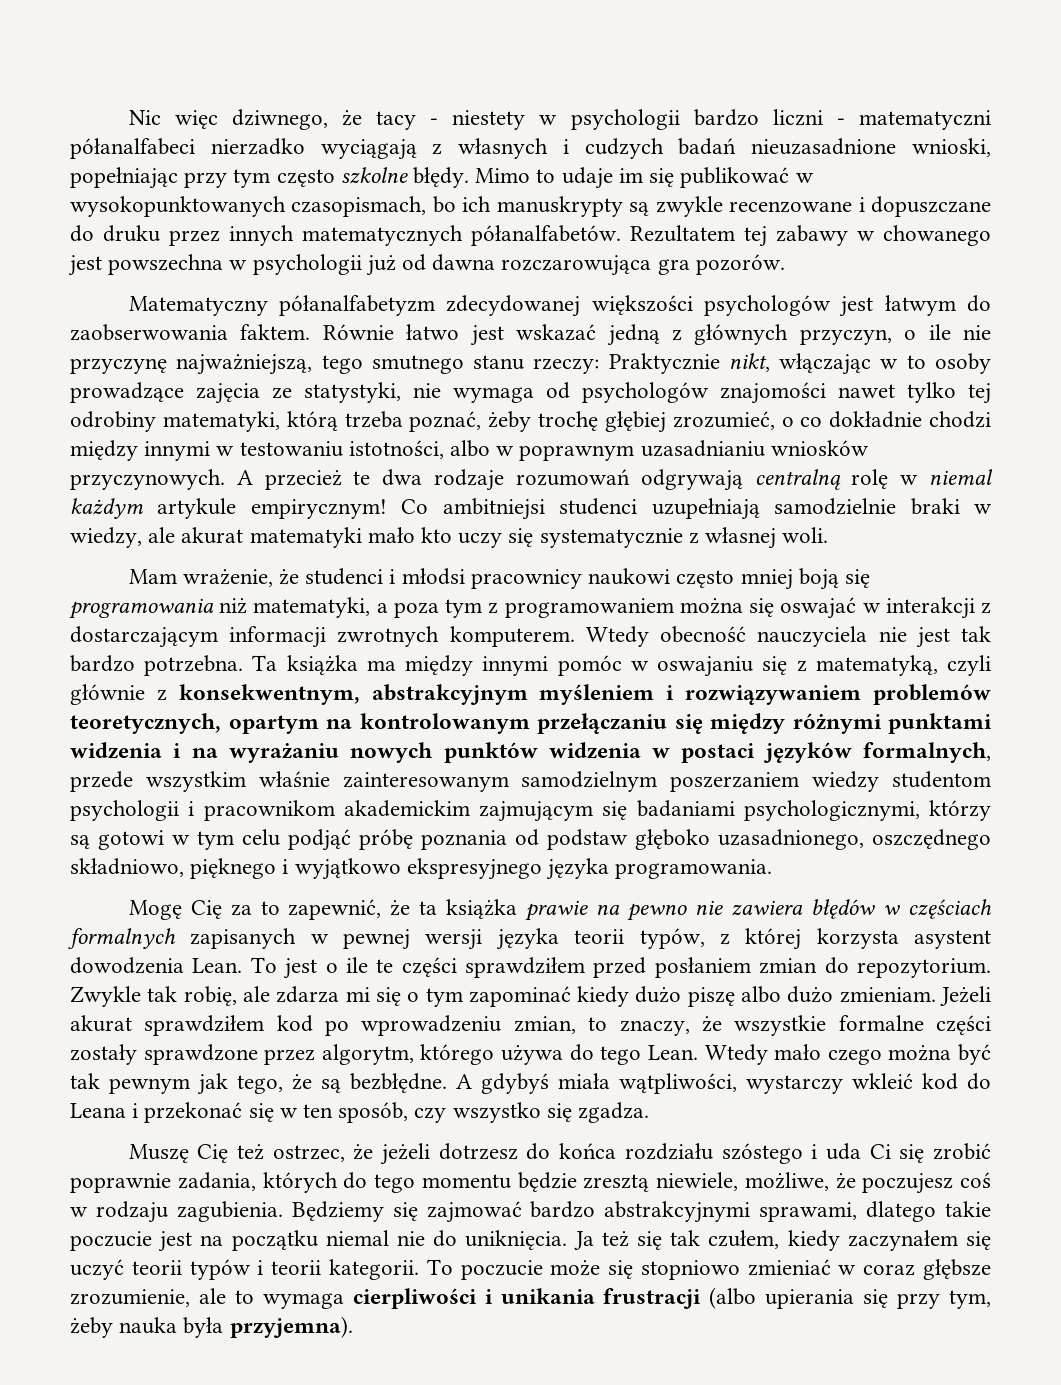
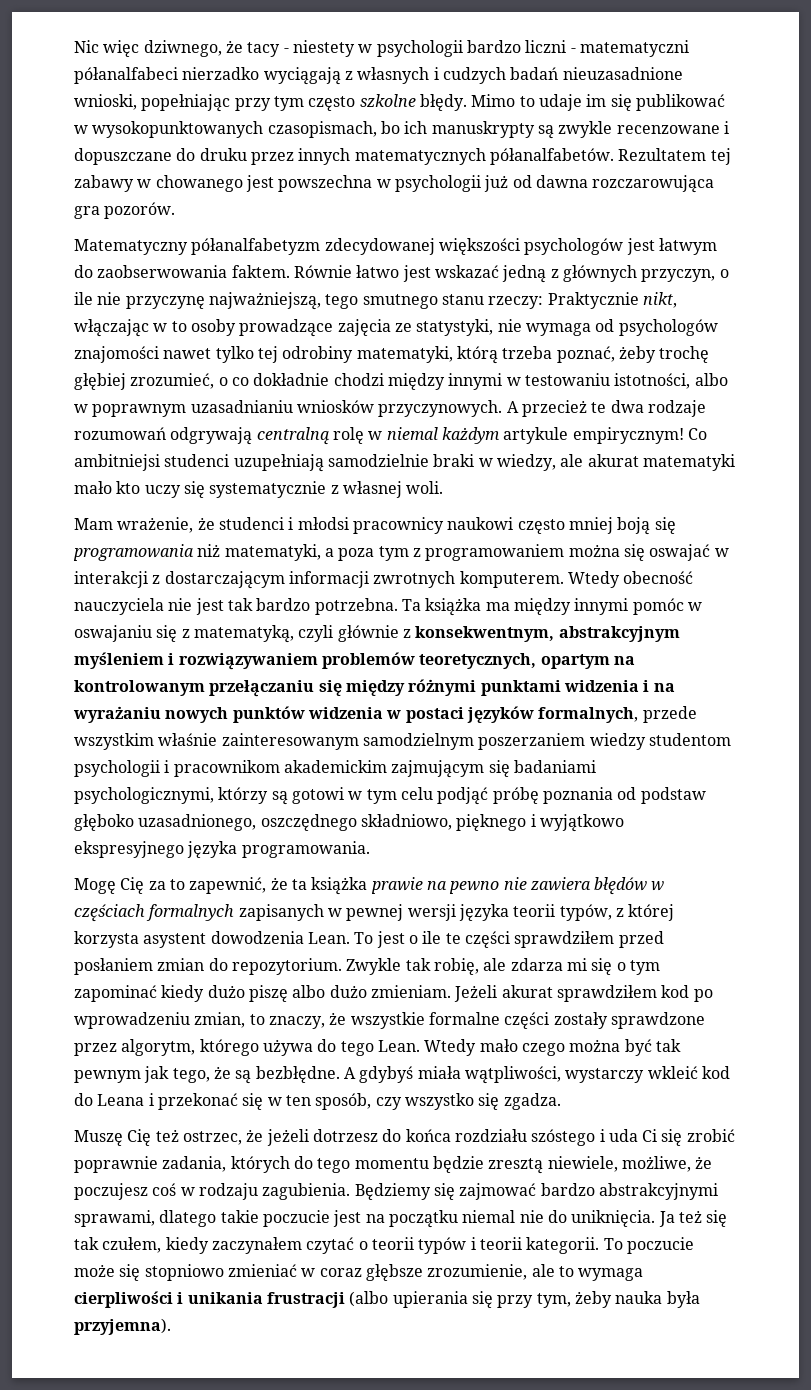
[966,1231,992,1250] [70,1259,124,1280] się uczyć -> [306,1237,368,1254] czytać o

